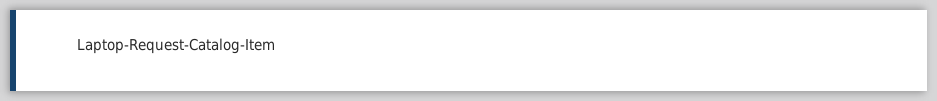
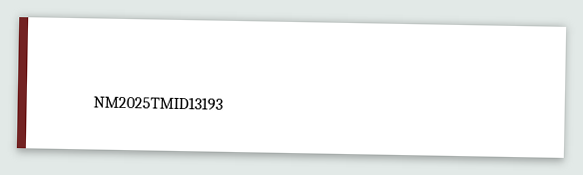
[77,38,275,54] Laptop-Request-Catalog-Item -> [93,95,223,111] NM2025TMID13193

